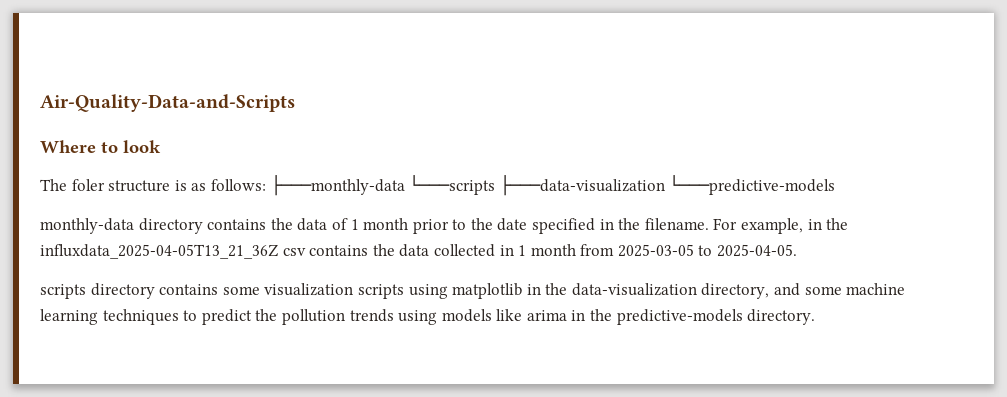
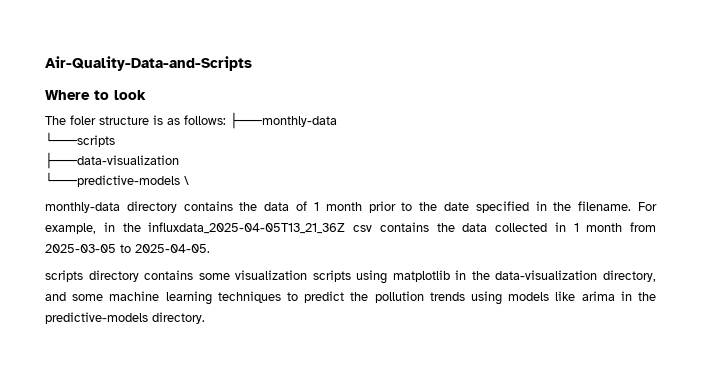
(405, 185) none -> (337, 120) //
(496, 185) none -> (115, 139) //
(665, 185) none -> (179, 160) //
(836, 185) none -> [184,176,189,185] \

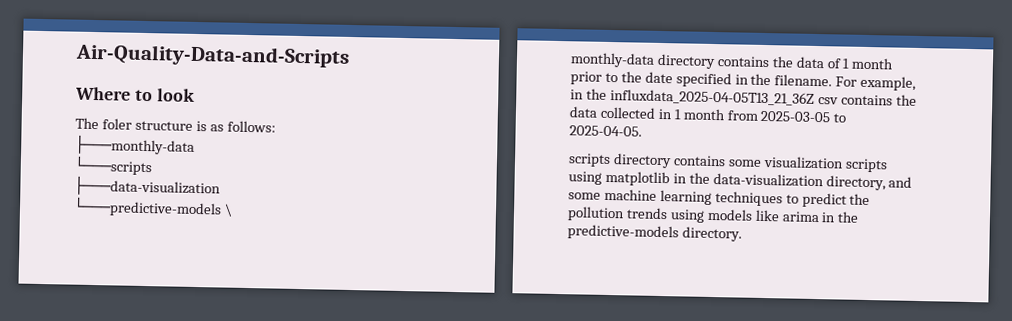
(226, 120) none -> (276, 126) //

